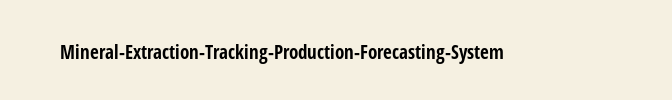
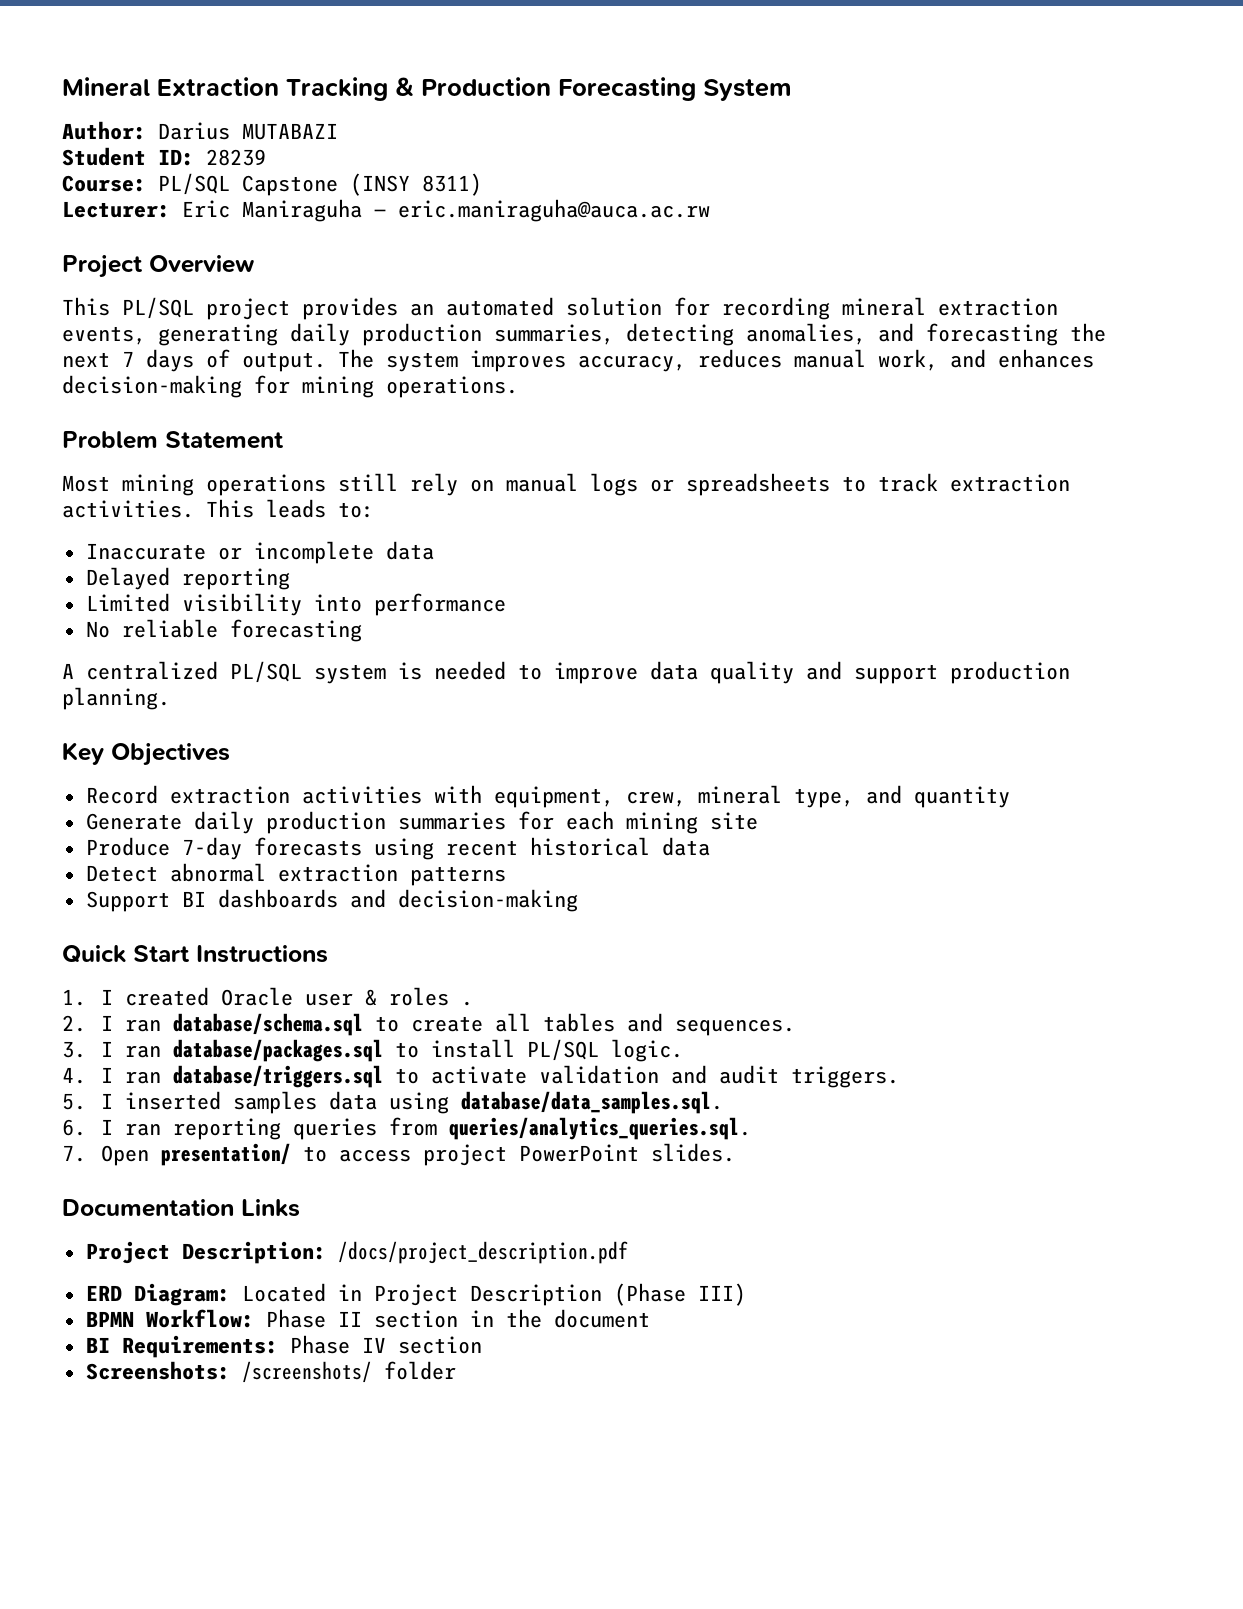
[60,44,504,64] Mineral-Extraction-Tracking-Production-Forecasting-System -> [62,77,792,101] [62,121,338,140] [62,147,266,166] [62,173,482,196] [62,199,710,222] [62,255,254,278] [62,297,1058,320] [62,323,1106,346] [62,349,1094,372] [62,375,518,398] [62,431,284,449] [62,473,1070,496] [62,499,374,518] [85,541,434,564] [85,567,290,590] [85,593,506,616] [85,619,362,642] [62,661,1070,684] [62,687,170,710] [62,742,230,766] [85,785,1010,808] [85,811,758,834] [85,837,710,860] [85,863,506,886] [85,889,578,912] [62,945,328,963] [62,987,474,1006] [62,1013,796,1036] [62,1039,684,1062] [62,1065,900,1088] [62,1091,724,1114] [62,1117,752,1140] [62,1143,736,1166] [62,1199,300,1217] [85,1241,628,1264] [85,1283,746,1306] [85,1309,650,1328] [85,1335,482,1358] [85,1361,456,1383] Mineral Extraction Tracking & Production Forecasting System // Author: Darius MUTABAZI // Student ID: 28239 // Course: PL/SQL Capstone (INSY 8311) // Lecturer: Eric Maniraguha — eric.maniraguha@auca.ac.rw // Project Overview // This PL/SQL project provides an automated solution for recording mineral extraction events, generating daily production summaries, detecting anomalies, and forecasting the next 7 days of output. The system improves accuracy, reduces manual work, and enhances decision-making for mining operations. // Problem Statement // Most mining operations still rely on manual logs or spreadsheets to track extraction activities. This leads to: // Inaccurate or incomplete data // Delayed reporting // Limited visibility into performance // No reliable forecasting // A centralized PL/SQL system is needed to improve data quality and support production planning. // Key Objectives // Record extraction activities with equipment, crew, mineral type, and quantity // Generate daily production summaries for each mining site // Produce 7-day forecasts using recent historical data // Detect abnormal extraction patterns // Support BI dashboards and decision-making // Quick Start Instructions // 1. I created Oracle user & roles . // 2. I ran database/schema.sql to create all tables and sequences. // 3. I ran database/packages.sql to install PL/SQL logic. // 4. I ran database/triggers.sql to activate validation and audit triggers. // 5. I inserted samples data using database/data_samples.sql. // 6. I ran reporting queries from queries/analytics_queries.sql. // 7. Open presentation/ to access project PowerPoint slides. // Documentation Links // Project Description: /docs/project_description.pdf // ERD Diagram: Located in Project Description (Phase III) // BPMN Workflow: Phase II section in the document // BI Requirements: Phase IV section // Screenshots: /screenshots/ folder

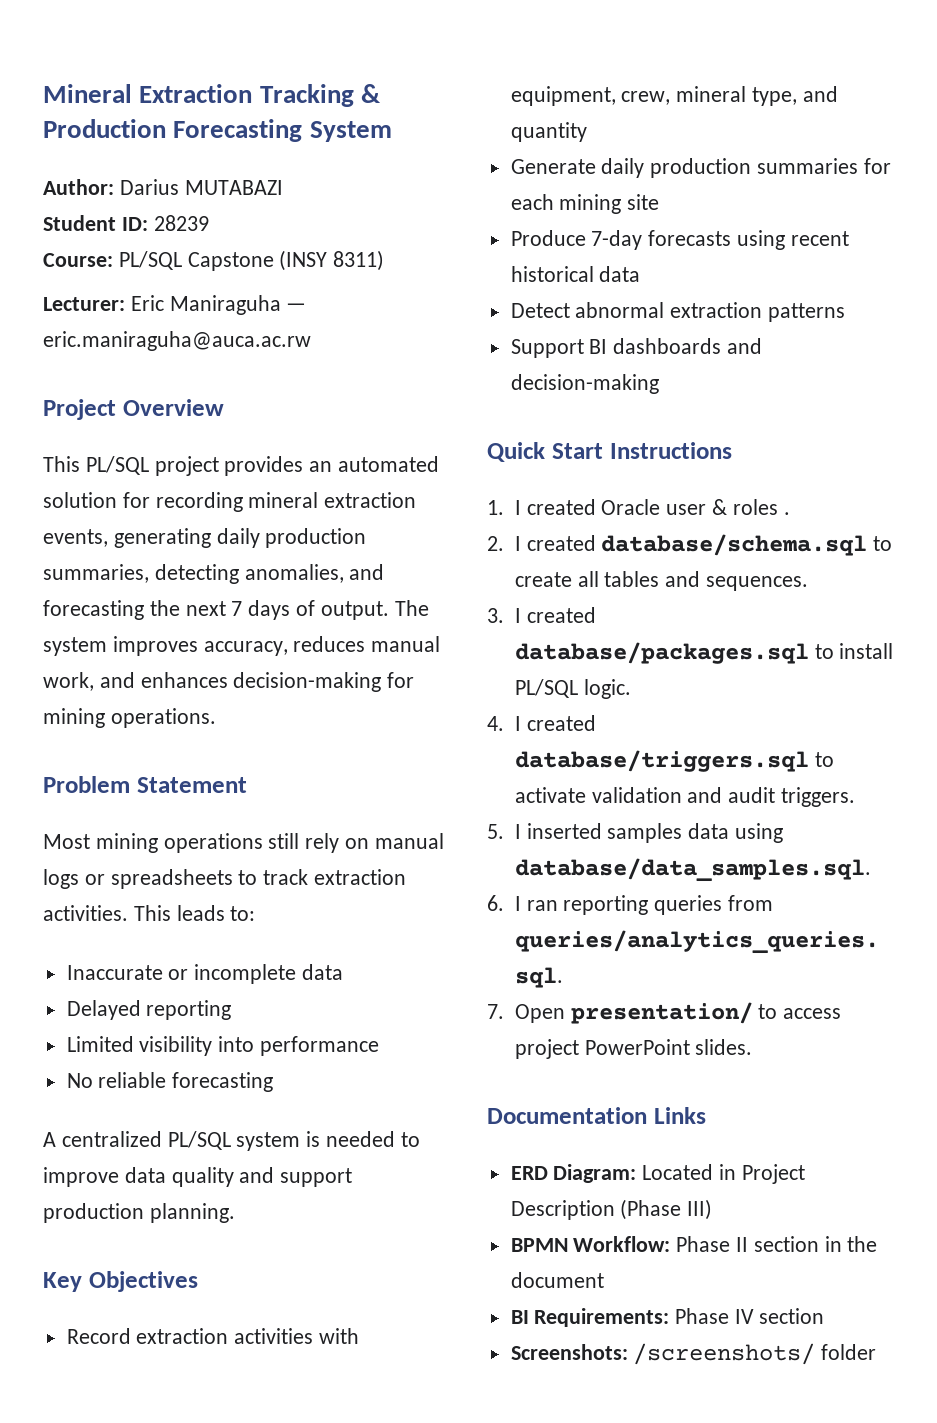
[125,1019,162,1032] ran -> [526,535,596,551] created
[125,1045,162,1058] ran -> [526,607,596,623] created
[125,1071,162,1084] ran -> [526,715,596,731] created
[85,1241,628,1264] // Project Description: /docs/project_description.pdf -> (706, 1115) none

